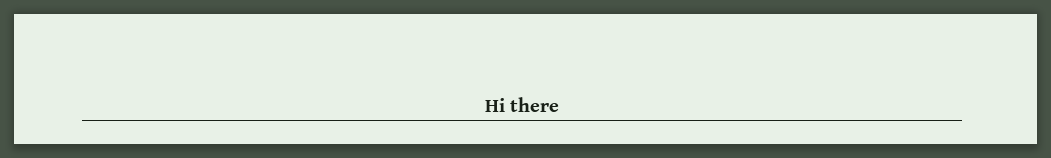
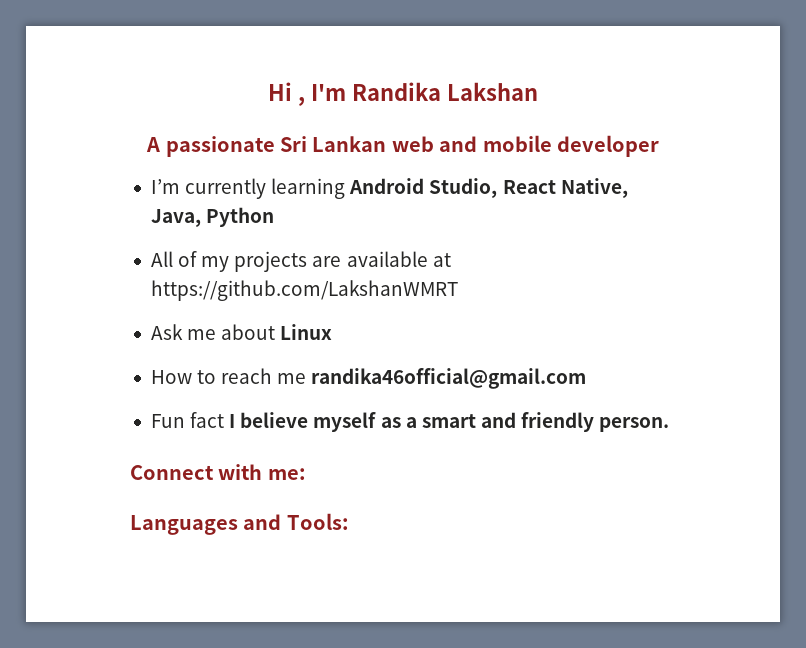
[510,97,560,112] there -> [298,82,538,106] [146,135,659,157] [150,178,628,199] [150,207,275,227] [150,251,451,272] [150,280,458,301] [150,324,333,340] [150,368,587,389] [150,412,670,432] [130,464,306,480] [130,513,349,535] , I'm Randika Lakshan // A passionate Sri Lankan web and mobile developer // I’m currently learning Android Studio, React Native, Java, Python // All of my projects are available at https://github.com/LakshanWMRT // Ask me about Linux // How to reach me randika46official@gmail.com // Fun fact I believe myself as a smart and friendly person. // Connect with me: // Languages and Tools:

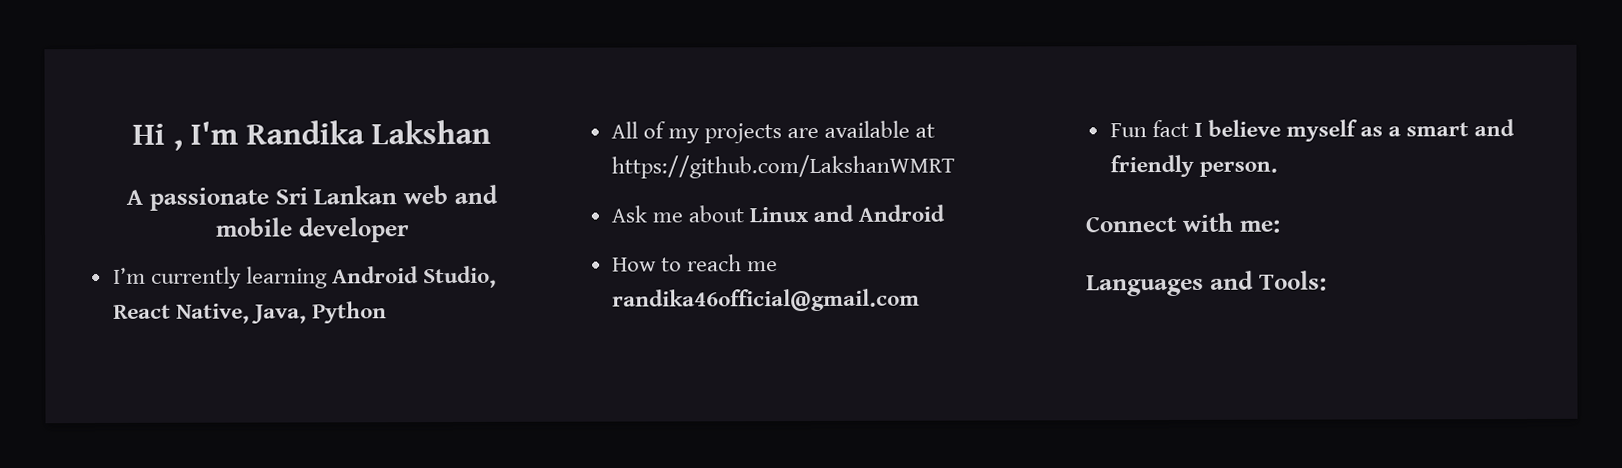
(333, 332) none -> [813,204,946,222] and Android

